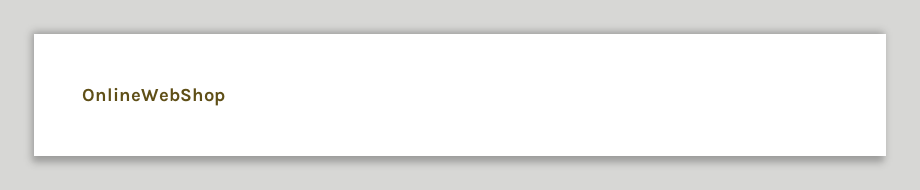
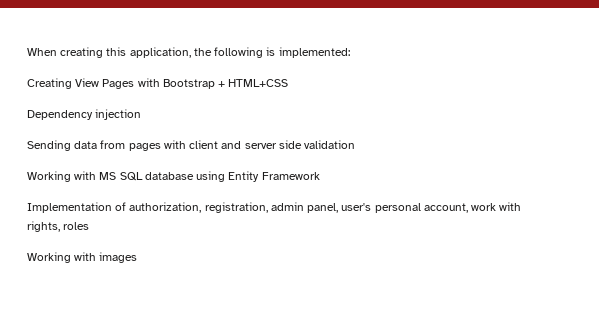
[82,87,225,106] OnlineWebShop -> [27,47,350,58] [27,78,289,89] [27,109,142,120] [27,140,356,151] [27,171,320,182] [27,202,522,213] [27,221,90,232] [27,252,138,263] When creating this application, the following is implemented: // Creating View Pages with Bootstrap + HTML+CSS // Dependency injection // Sending data from pages with client and server side validation // Working with MS SQL database using Entity Framework // Implementation of authorization, registration, admin panel, user's personal account, work with rights, roles // Working with images

